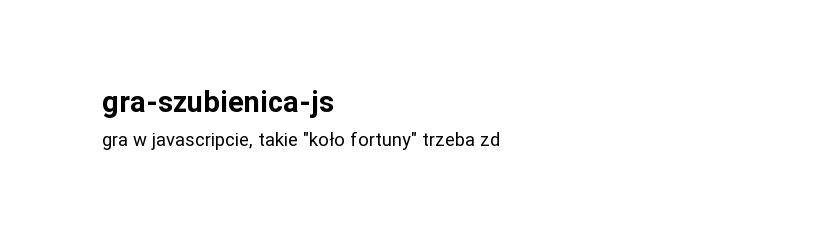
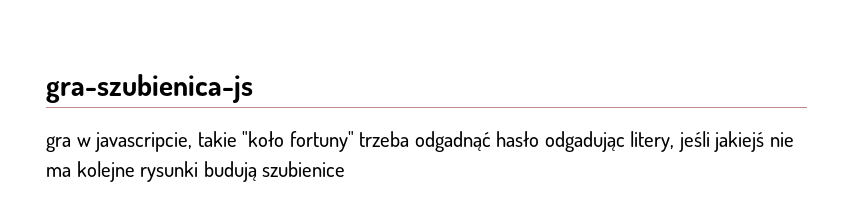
[480,132,500,146] zd -> [414,131,794,152] [46,161,346,182] odgadnąć hasło odgadując litery, jeśli jakiejś nie ma kolejne rysunki budują szubienice

